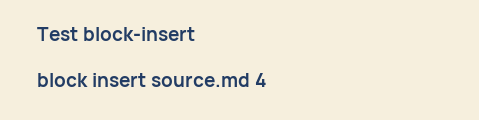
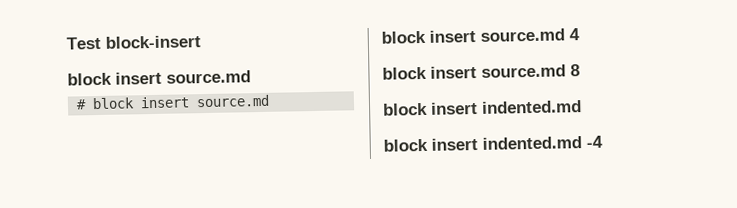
[255,73,268,87] 4 -> [75,94,270,110] [381,28,580,44] [382,64,580,80] [382,100,582,116] [383,135,603,152] // # block insert source.md // block insert source.md 4 // block insert source.md 8 // block insert indented.md // block insert indented.md -4

